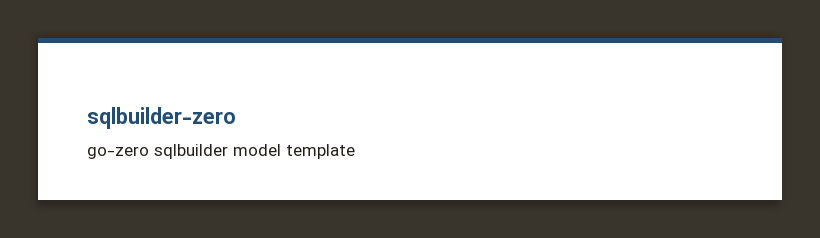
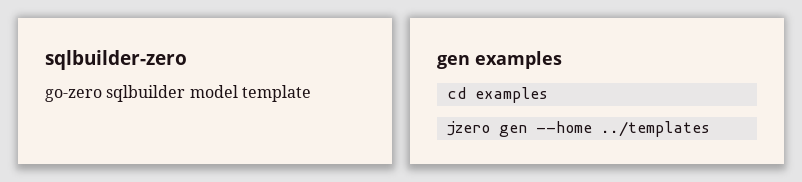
(355, 151) none -> [437,51,562,69] [446,87,548,103] [446,121,710,137] // gen examples // cd examples // jzero gen --home ../templates

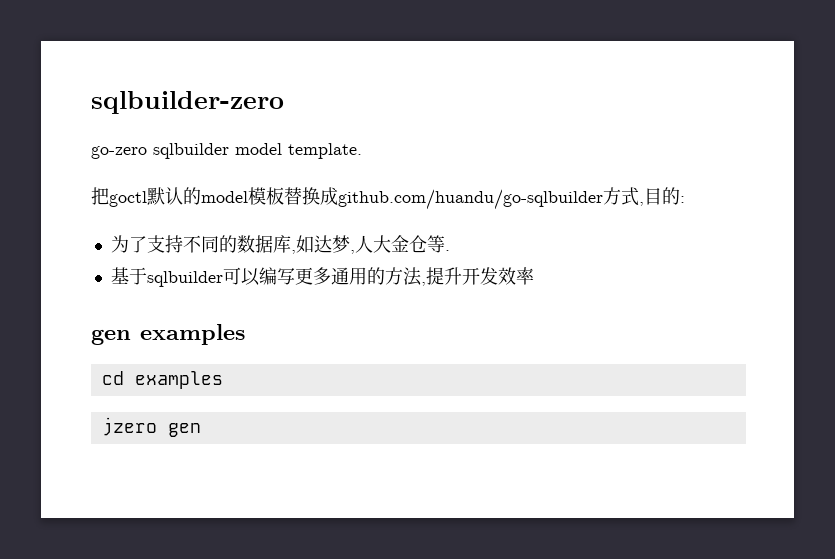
[241,85,311,102] template -> [288,143,362,159] [91,187,685,210] [110,235,450,254] [110,267,534,287] template. // 把goctl默认的model模板替换成github.com/huandu/go-sqlbuilder方式,目的: // 为了支持不同的数据库,如达梦,人大金仓等. // 基于sqlbuilder可以编写更多通用的方法,提升开发效率
[535,121,710,137] --home ../templates -> (201, 430) none

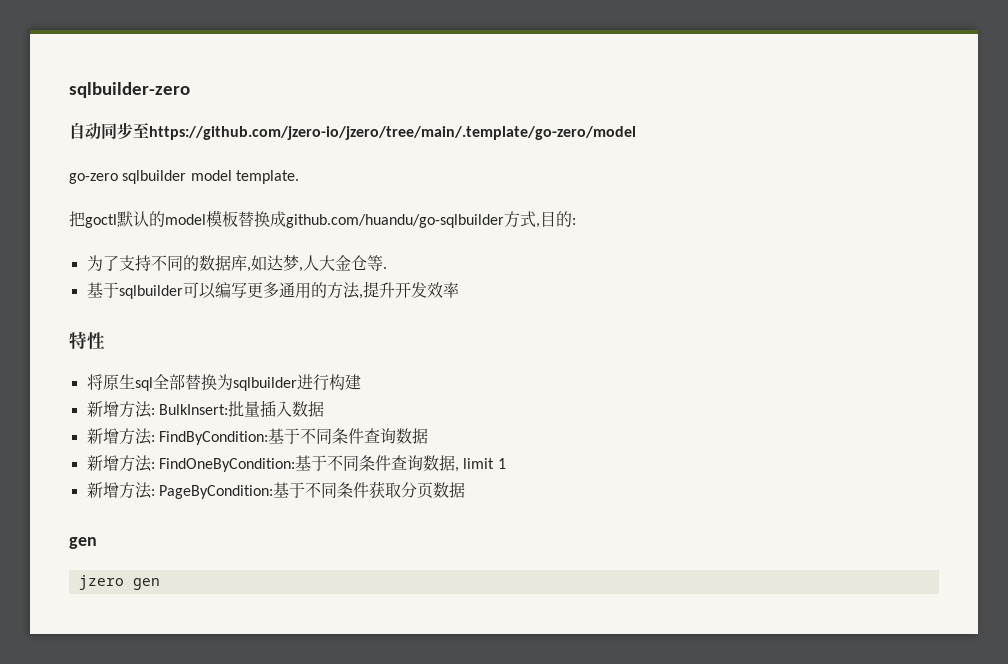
(284, 102) none -> [69,122,636,140] // 自动同步至https://github.com/jzero-io/jzero/tree/main/.template/go-zero/model
[91,324,245,345] [101,371,223,389] gen examples // cd examples -> [69,331,105,350] [86,374,361,391] [86,400,324,418] [86,428,428,445] [86,455,506,472] [86,481,465,499] [69,537,97,549] 特性 // 将原生sql全部替换为sqlbuilder进行构建 // 新增方法: BulkInsert:批量插入数据 // 新增方法: FindByCondition:基于不同条件查询数据 // 新增方法: FindOneByCondition:基于不同条件查询数据, limit 1 // 新增方法: PageByCondition:基于不同条件获取分页数据 // gen

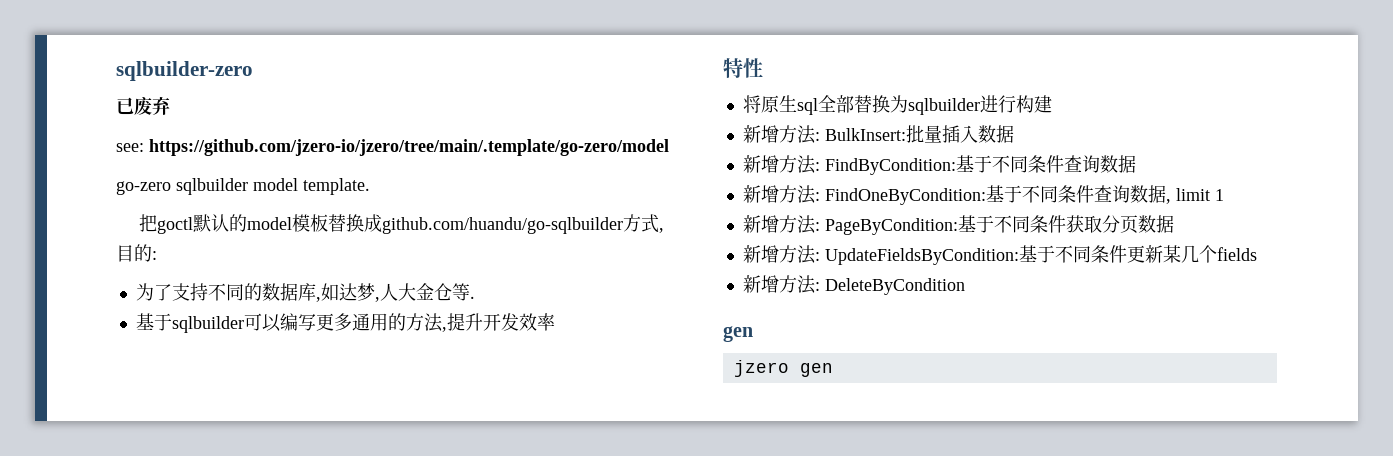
[69,122,149,140] 自动同步至 -> [116,96,170,115] [116,143,144,152] 已废弃 // see:
(465, 490) none -> [742,245,1257,265] [742,275,965,295] // 新增方法: UpdateFieldsByCondition:基于不同条件更新某几个fields // 新增方法: DeleteByCondition

